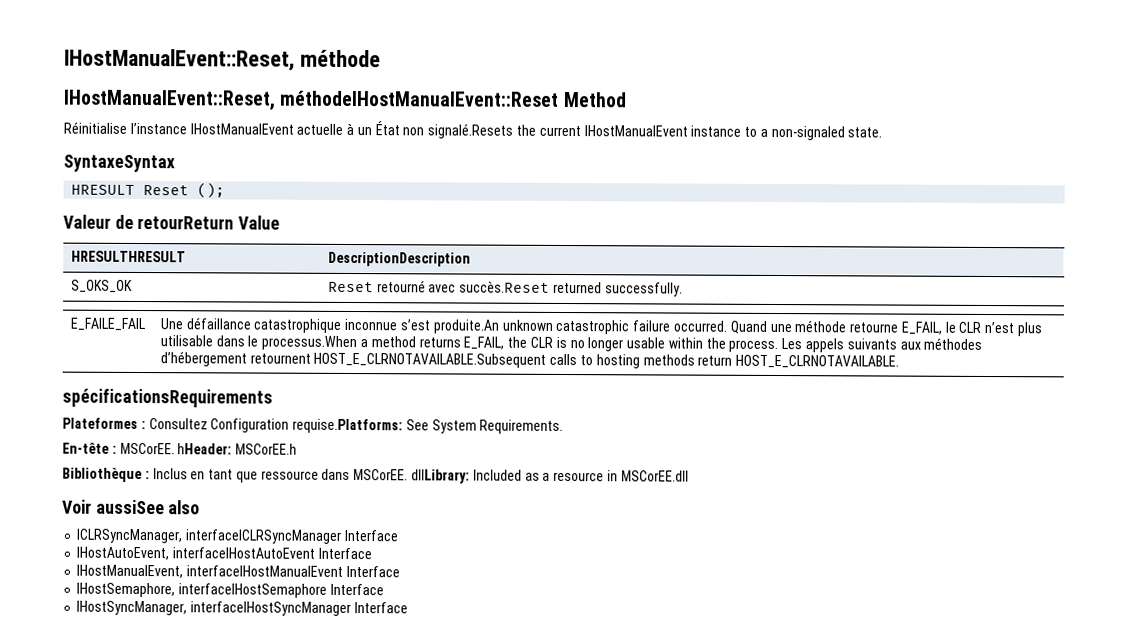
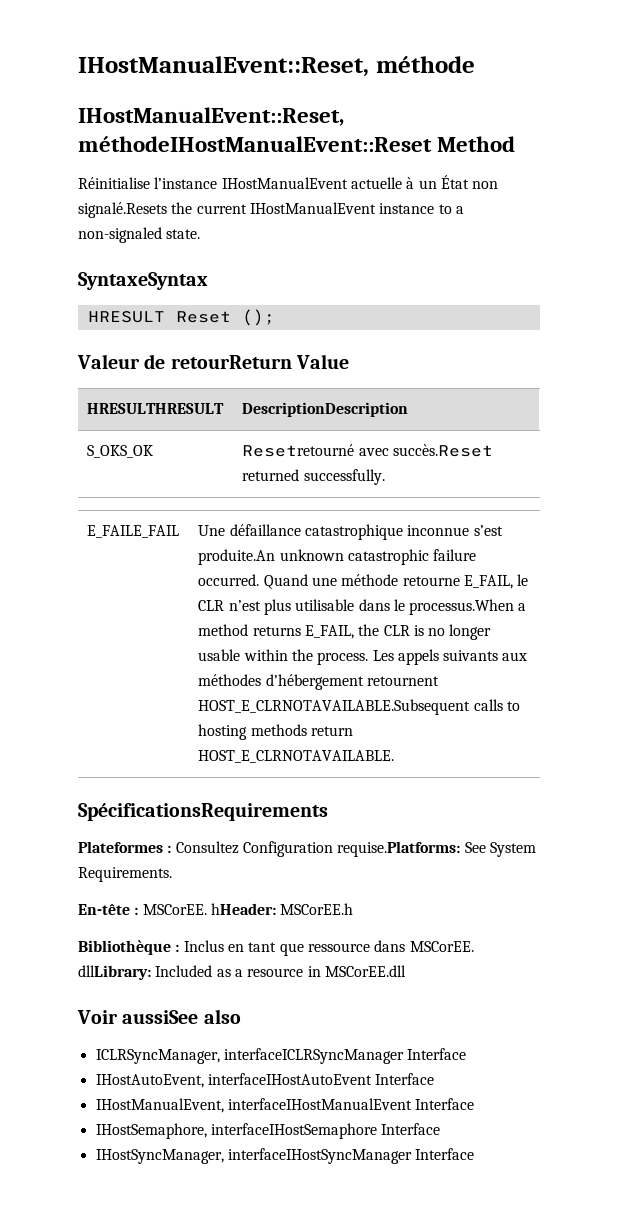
[327,280,426,293] Reset retourné -> [242,444,355,457] Resetretourné
[62,388,273,408] spécificationsRequirements -> [78,803,328,821] SpécificationsRequirements

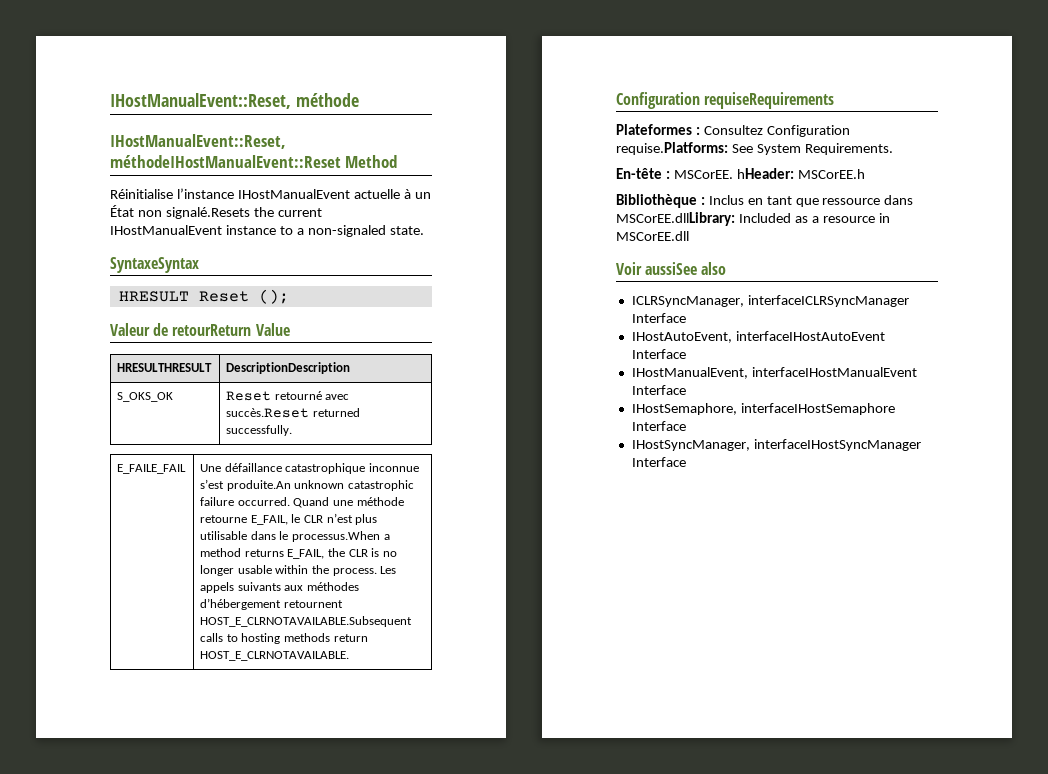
[242,444,355,457] Resetretourné -> [226,391,322,401] Reset retourné
[78,803,328,821] SpécificationsRequirements -> [616,92,835,109] Configuration requiseRequirements
[409,941,474,952] [78,965,151,980] MSCorEE. dllLibrary: -> [616,212,735,226] MSCorEE.dllLibrary:

